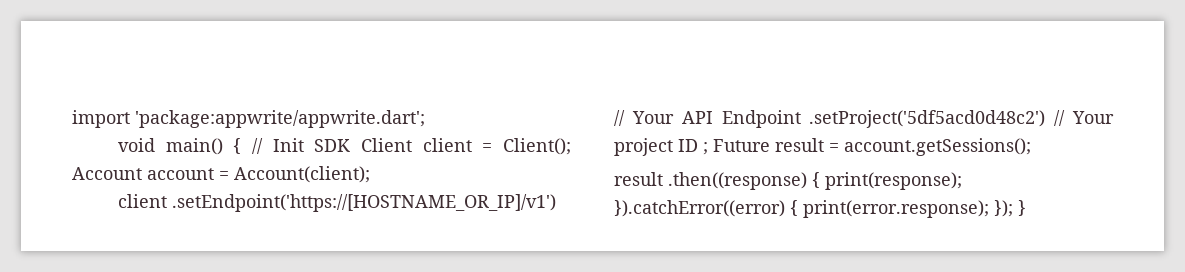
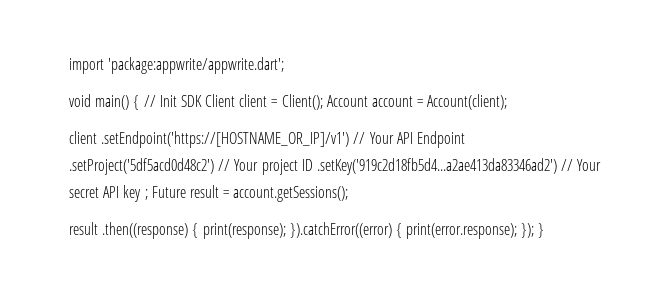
(698, 145) none -> [316,158,602,175] [69,185,142,202] .setKey('919c2d18fb5d4...a2ae413da83346ad2') // Your secret API key

